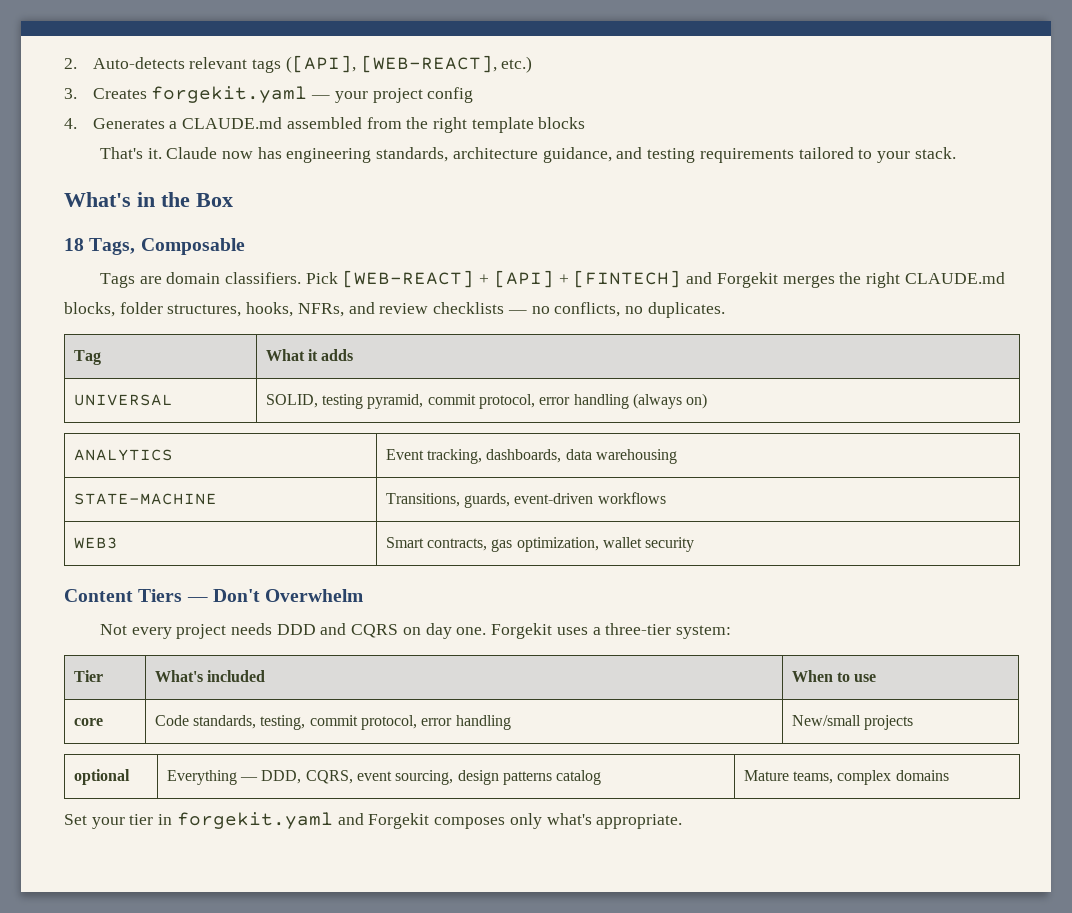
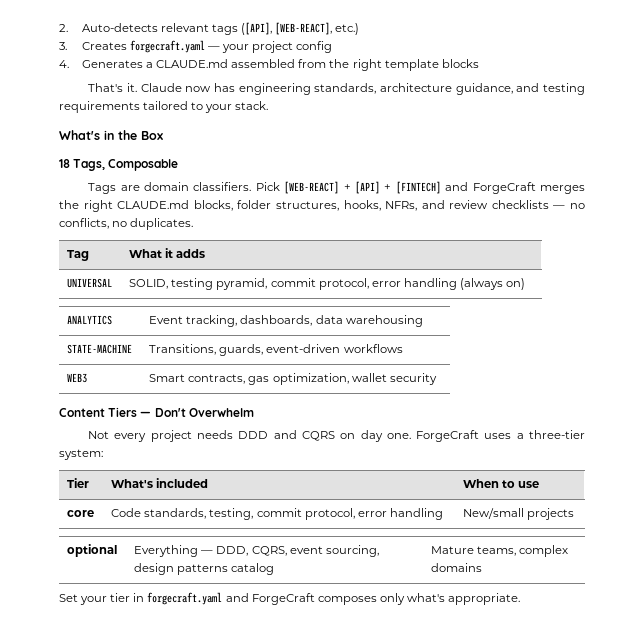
[151,86,308,103] forgekit.yaml -> [130,40,206,53] forgecraft.yaml
[716,272,778,288] Forgekit -> [472,182,536,194] ForgeCraft
[491,623,553,639] Forgekit -> [416,430,480,442] ForgeCraft
[176,812,430,829] forgekit.yaml and Forgekit -> [147,592,315,605] forgecraft.yaml and ForgeCraft

